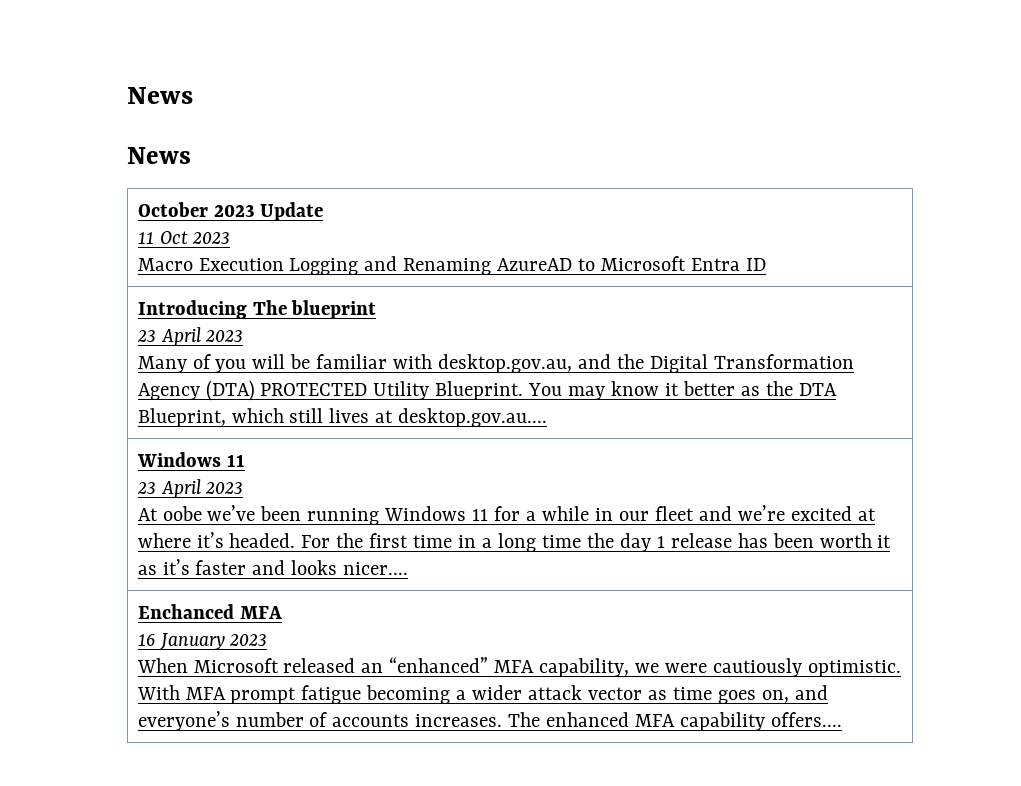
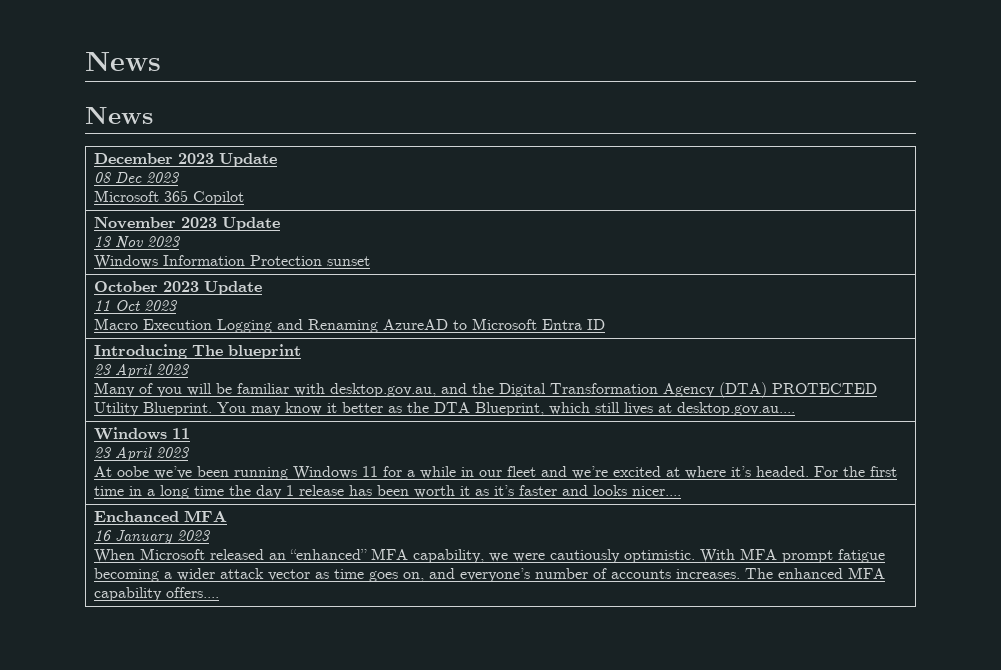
(191, 155) none -> [94,153,278,167] [94,172,180,183] [94,190,245,205] [94,217,281,231] [94,236,181,249] [94,255,371,269] // December 2023 Update // 08 Dec 2023 // Microsoft 365 Copilot // November 2023 Update // 13 Nov 2023 // Windows Information Protection sunset

